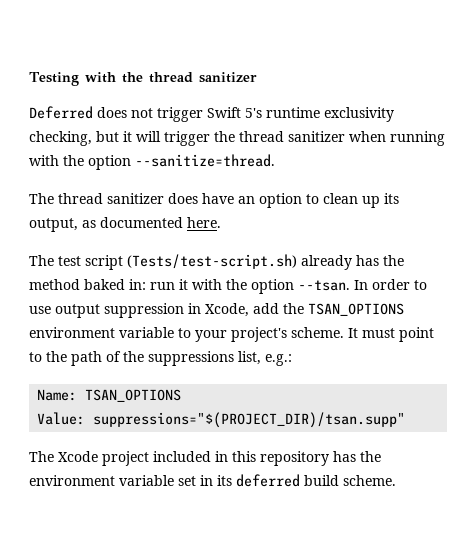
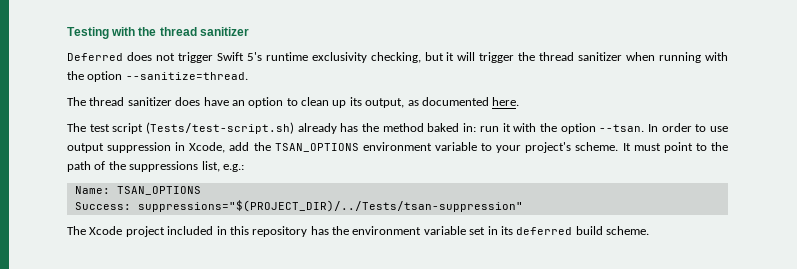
[37,412,406,428] Value: suppressions="$(PROJECT_DIR)/tsan.supp" -> [74,200,523,212] Success: suppressions="$(PROJECT_DIR)/../Tests/tsan-suppression"

